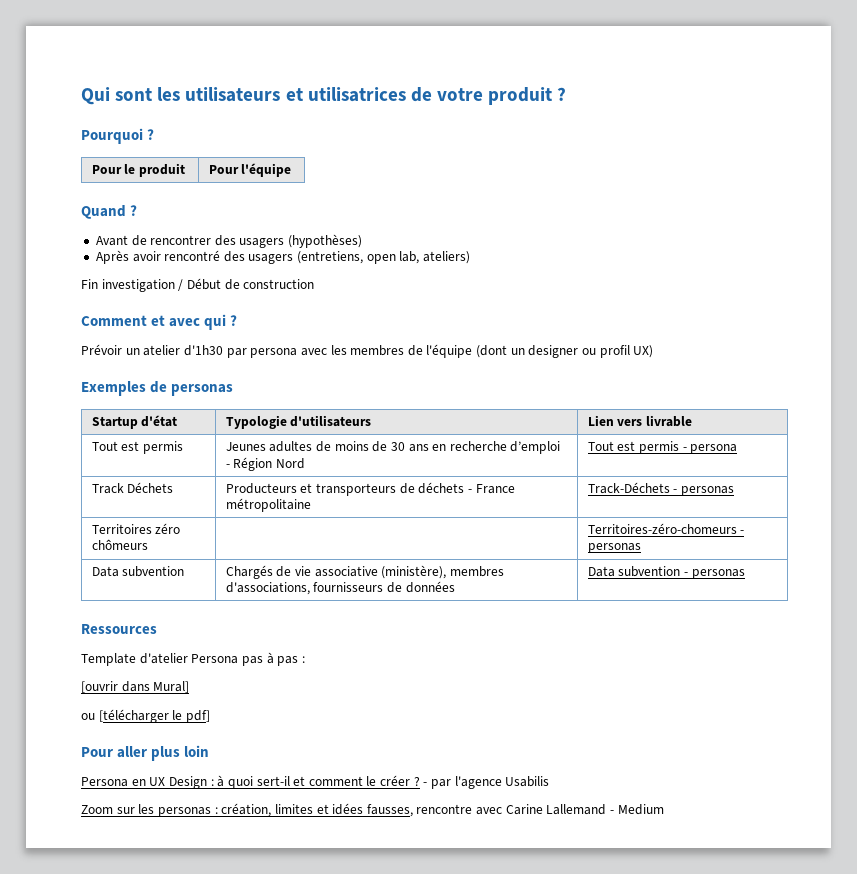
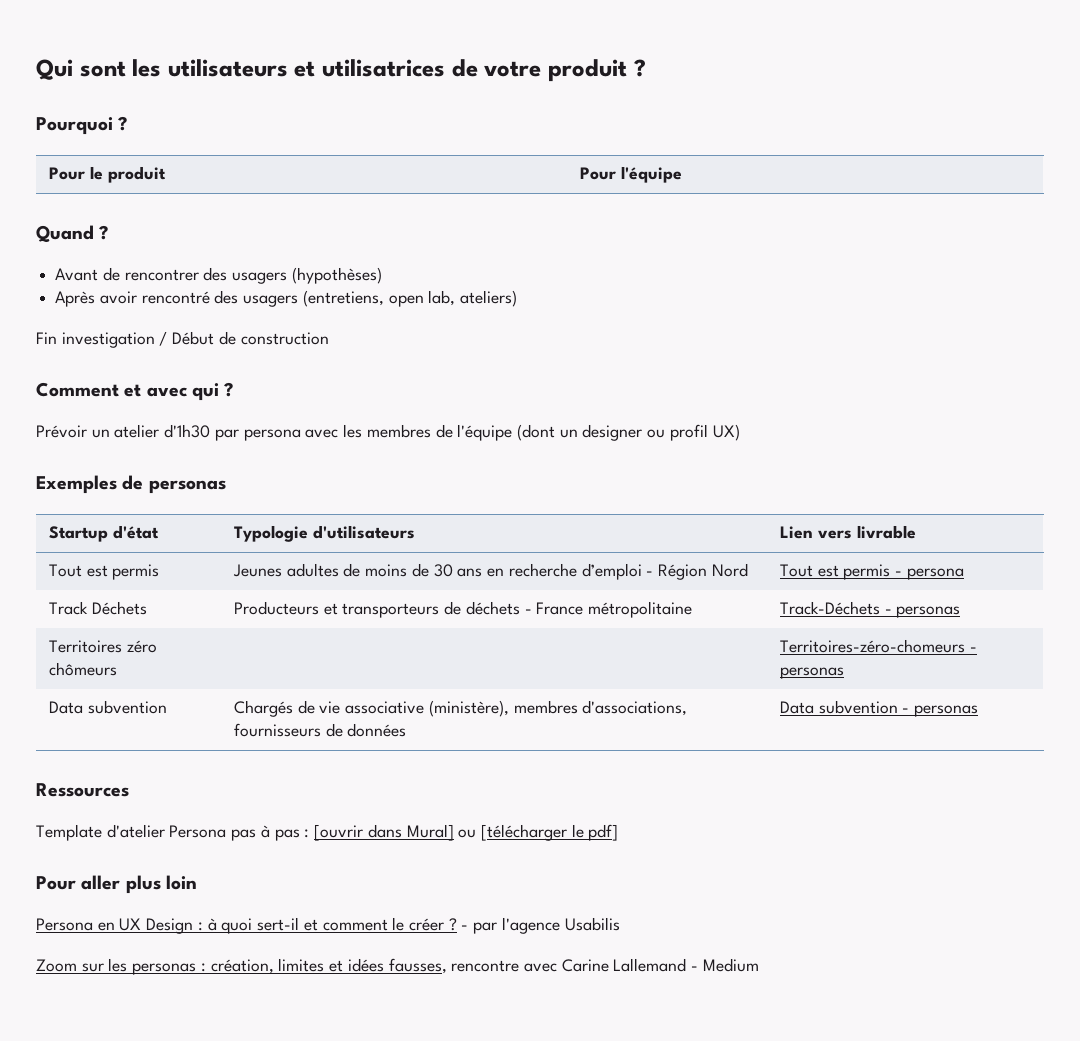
(305, 659) // -> (310, 833) none
(190, 687) // -> (454, 832) none

